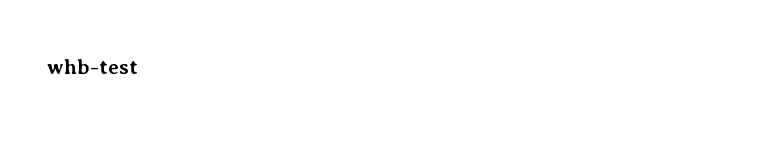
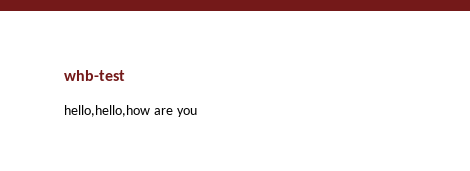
(138, 66) none -> [64,105,197,117] // hello,hello,how are you

